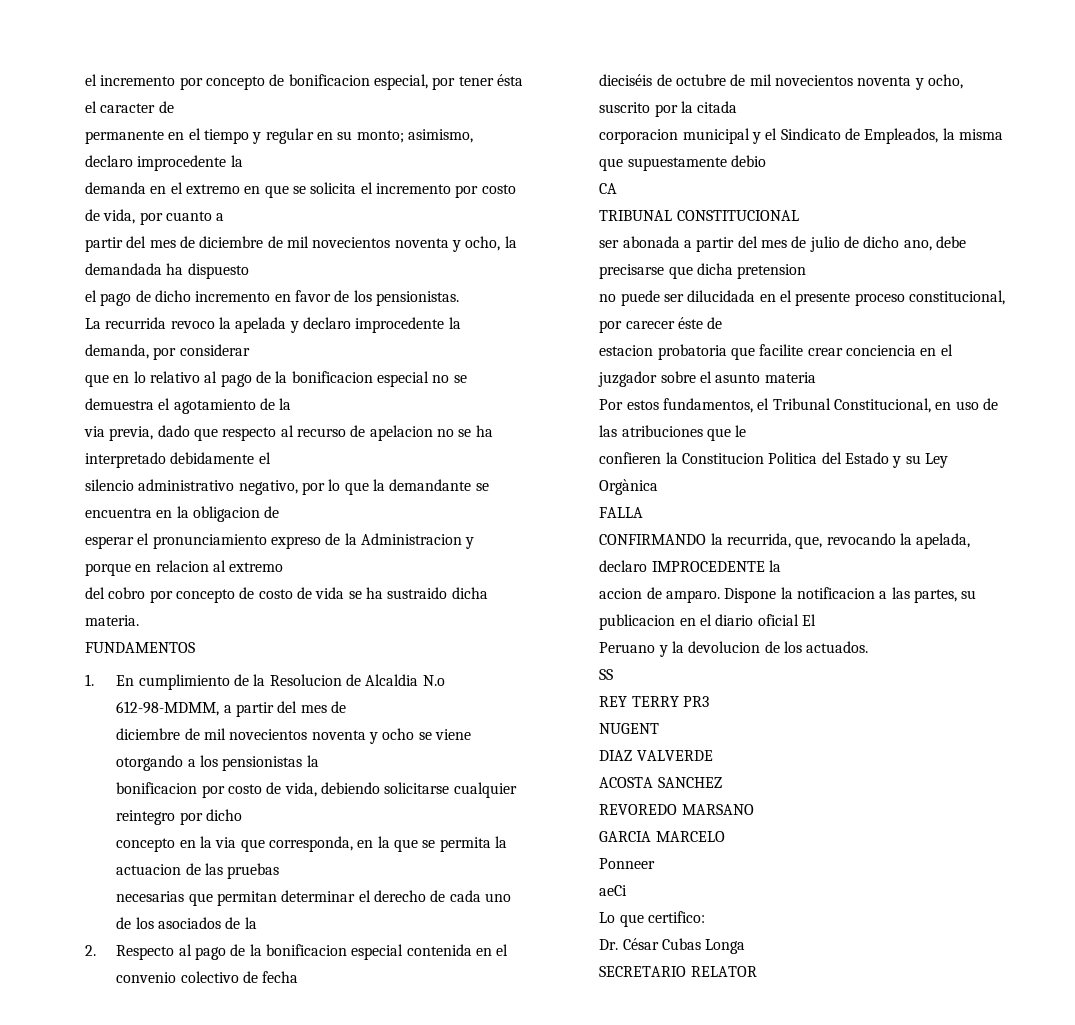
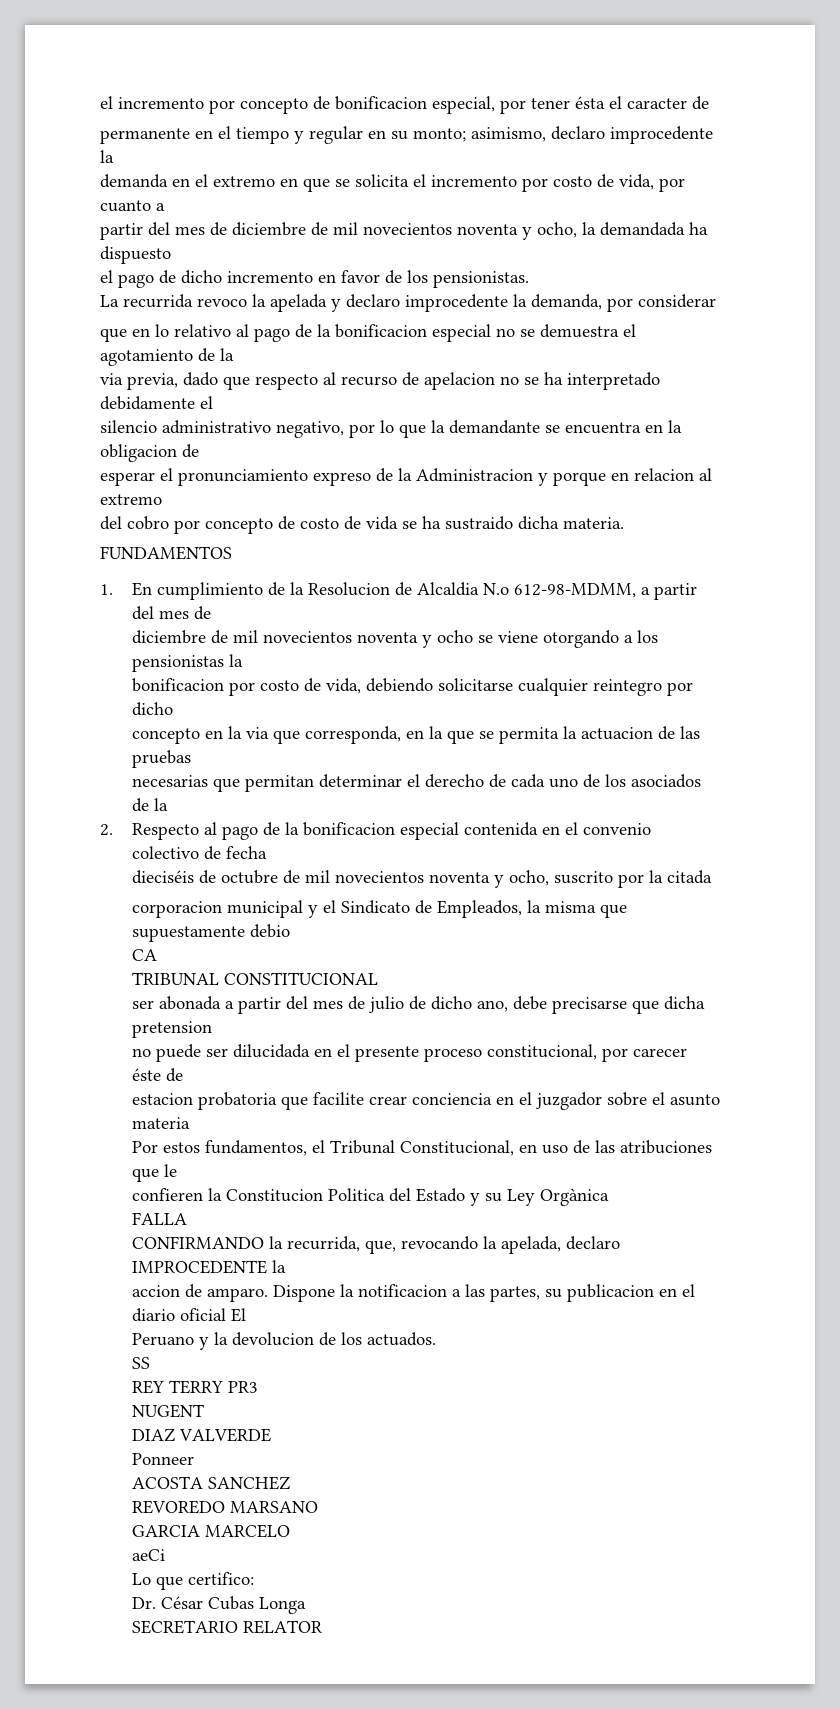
(713, 755) none -> [132,1453,195,1465] // Ponneer
[599,858,656,869] // Ponneer -> (291, 1531) none

